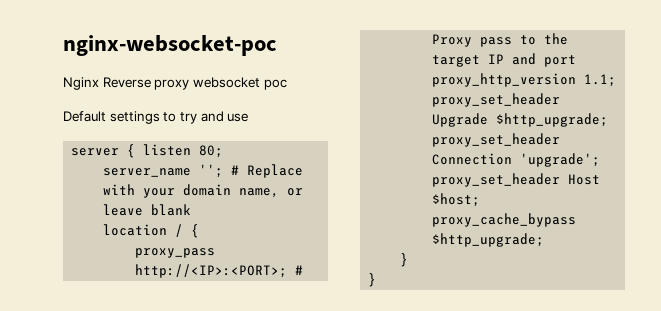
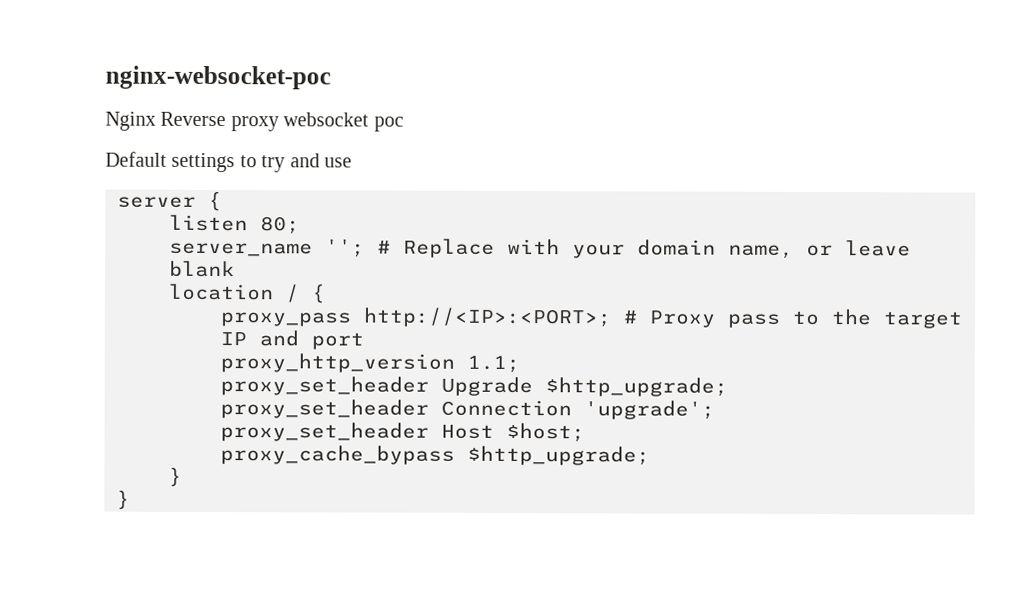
(136, 151) none -> (222, 201) //

